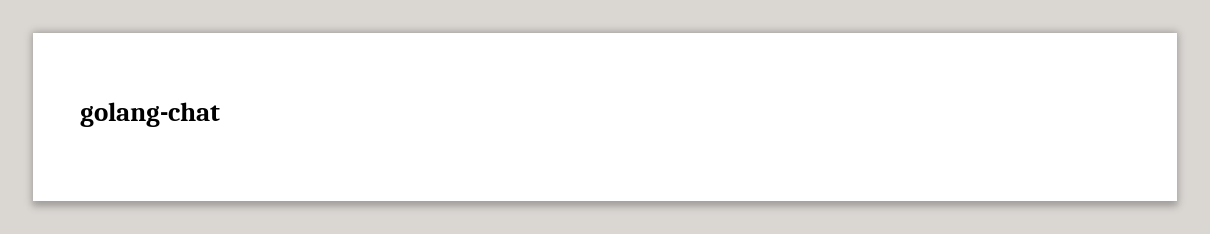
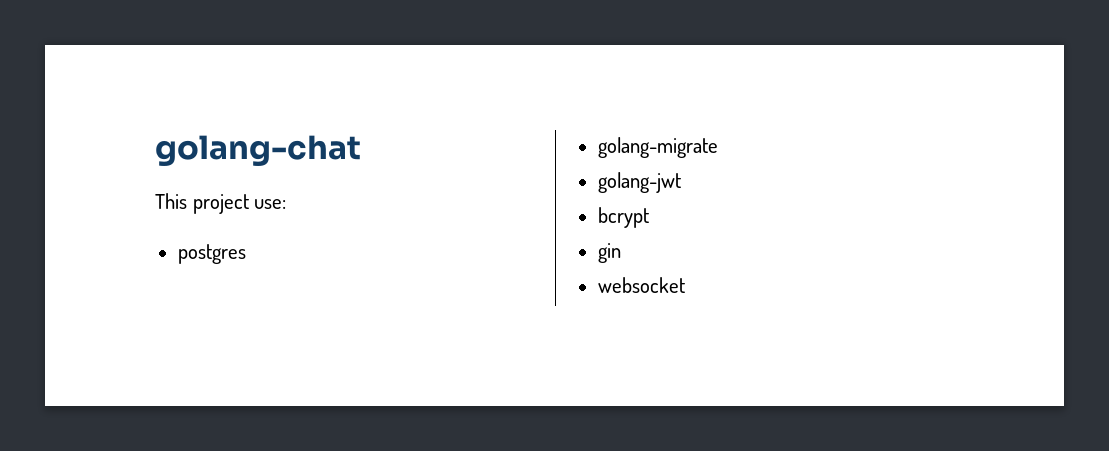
(220, 114) none -> [155,193,287,214] [177,244,246,264] [597,137,718,158] [597,172,681,193] [597,207,649,228] [597,243,621,263] [597,277,685,293] // This project use: // postgres // golang-migrate // golang-jwt // bcrypt // gin // websocket

